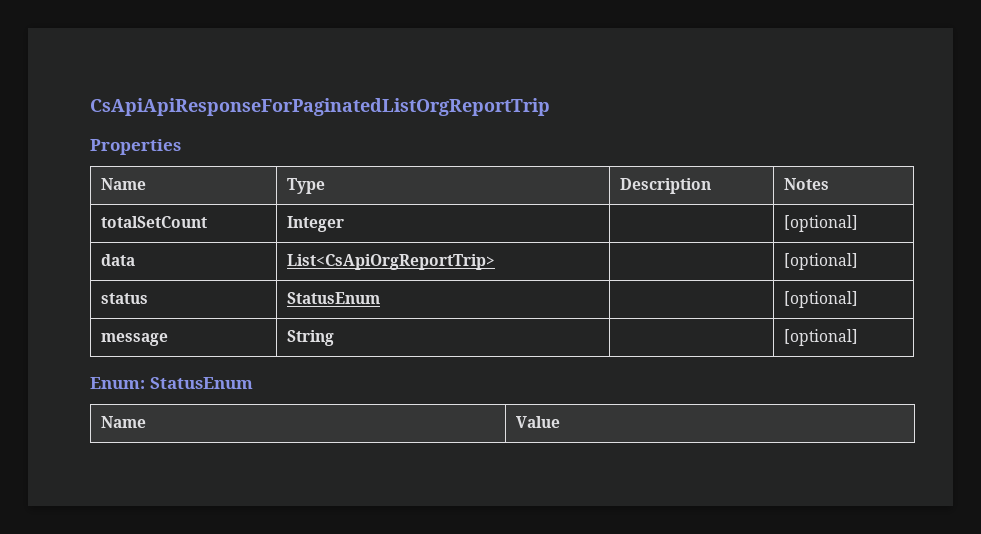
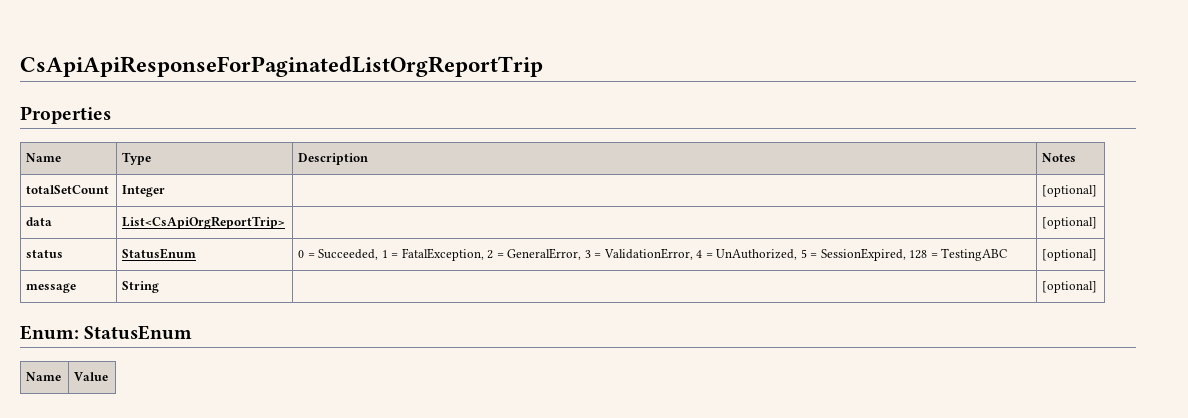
(381, 298) none -> [298,248,1008,261] 0 = Succeeded, 1 = FatalException, 2 = GeneralError, 3 = ValidationError, 4 = UnAuthorized, 5 = SessionExpired, 128 = TestingABC

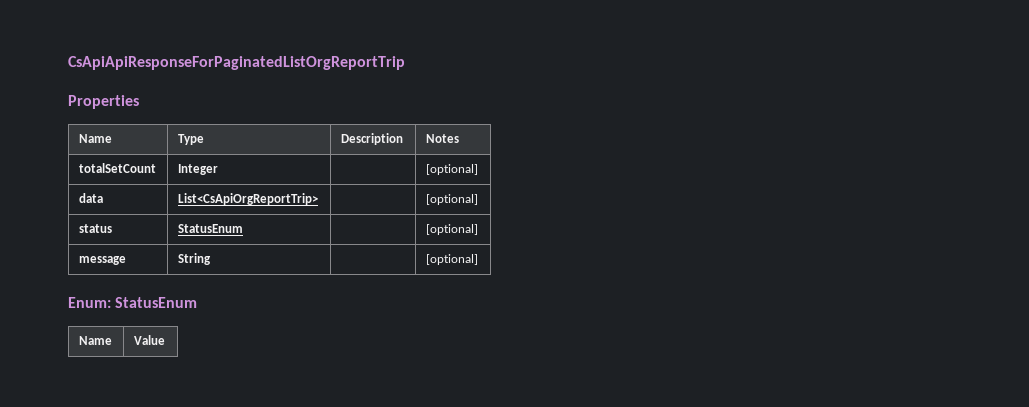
[298,248,1008,261] 0 = Succeeded, 1 = FatalException, 2 = GeneralError, 3 = ValidationError, 4 = UnAuthorized, 5 = SessionExpired, 128 = TestingABC -> (243, 228) none

